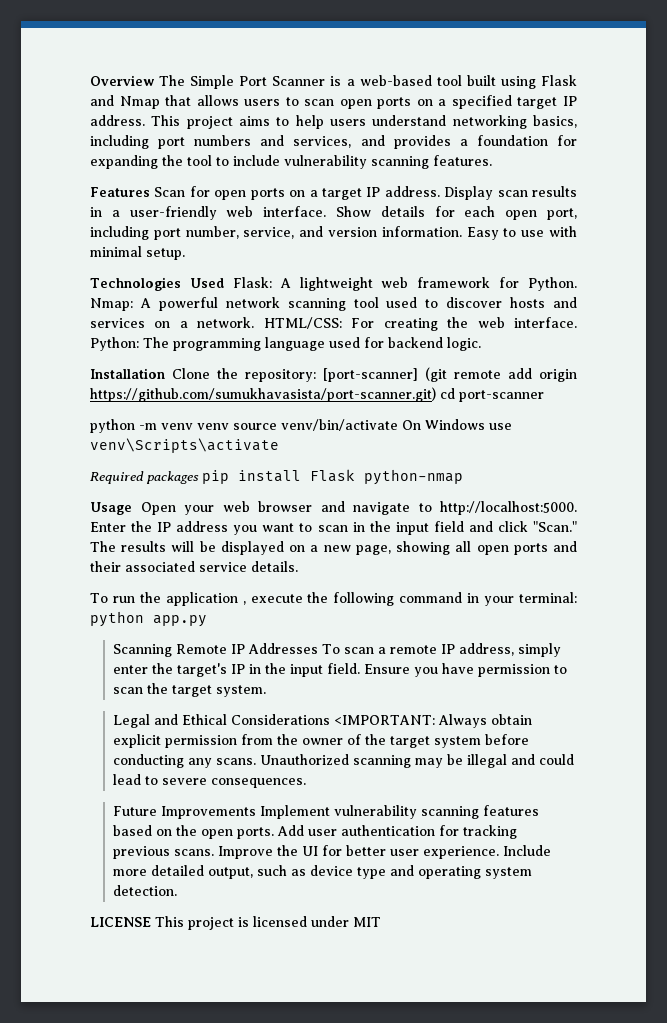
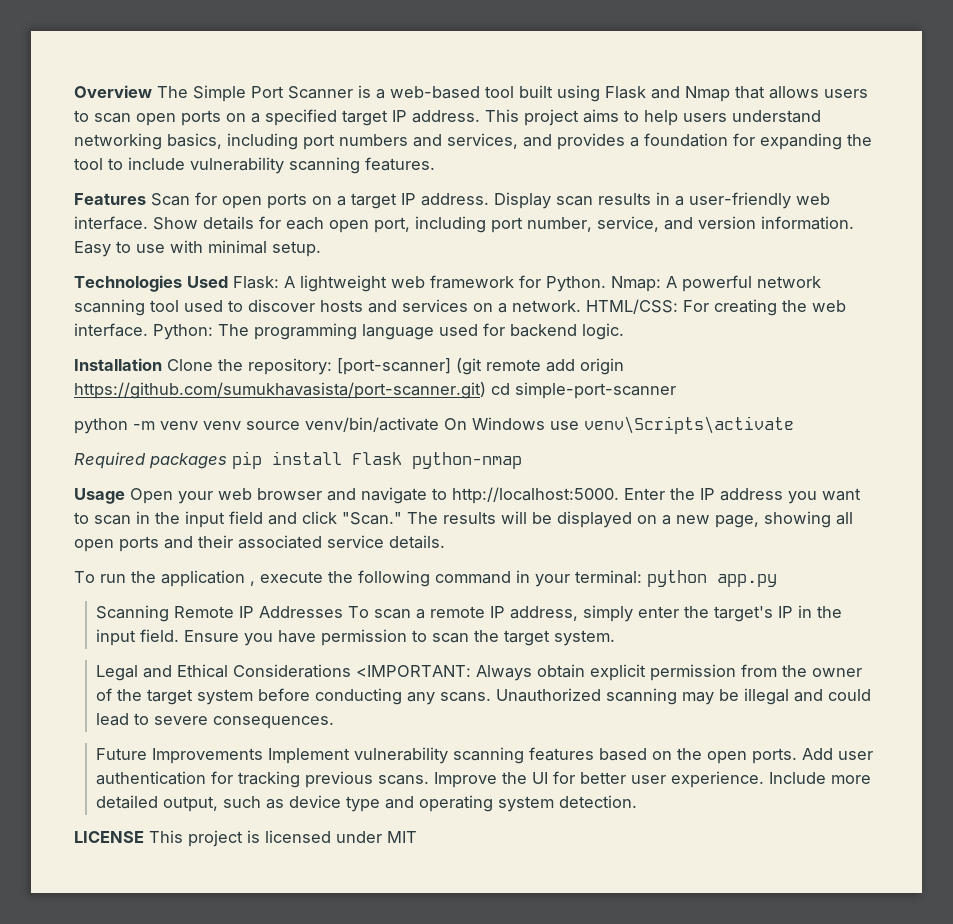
[459,390,544,402] port-scanner -> [515,382,676,399] simple-port-scanner

